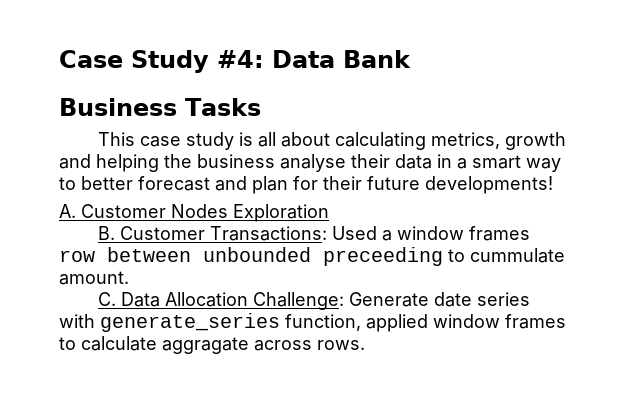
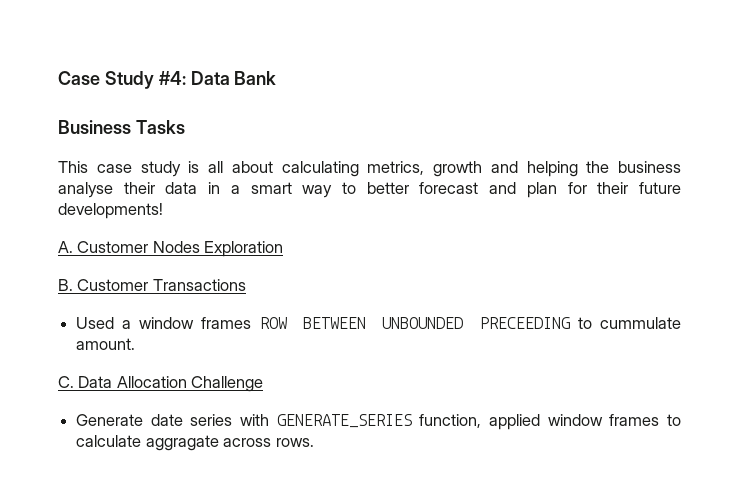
[210,226,328,241] Transactions: -> [152,279,246,291] Transactions //
[59,247,443,266] row between unbounded preceeding -> [259,317,570,329] ROW BETWEEN UNBOUNDED PRECEEDING
[253,292,345,310] Challenge: -> [191,376,264,392] Challenge //
[100,313,280,332] generate_series -> [276,414,412,428] GENERATE_SERIES

